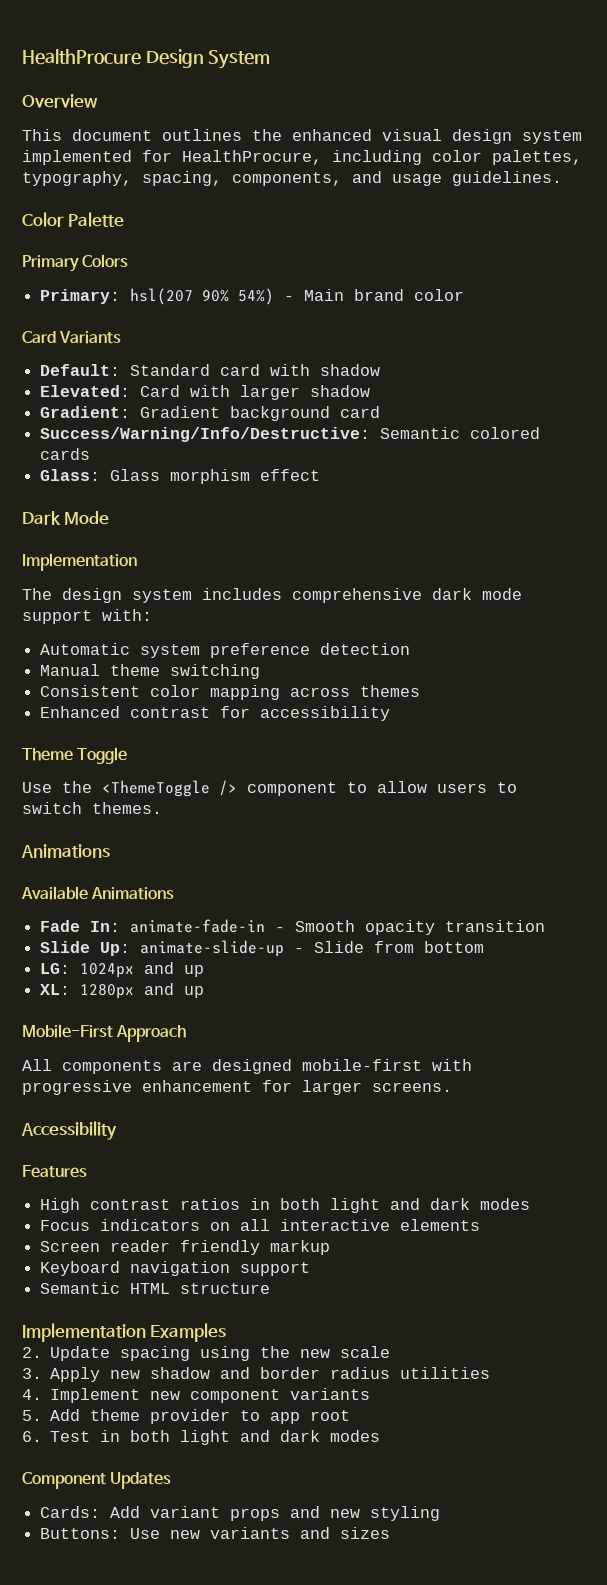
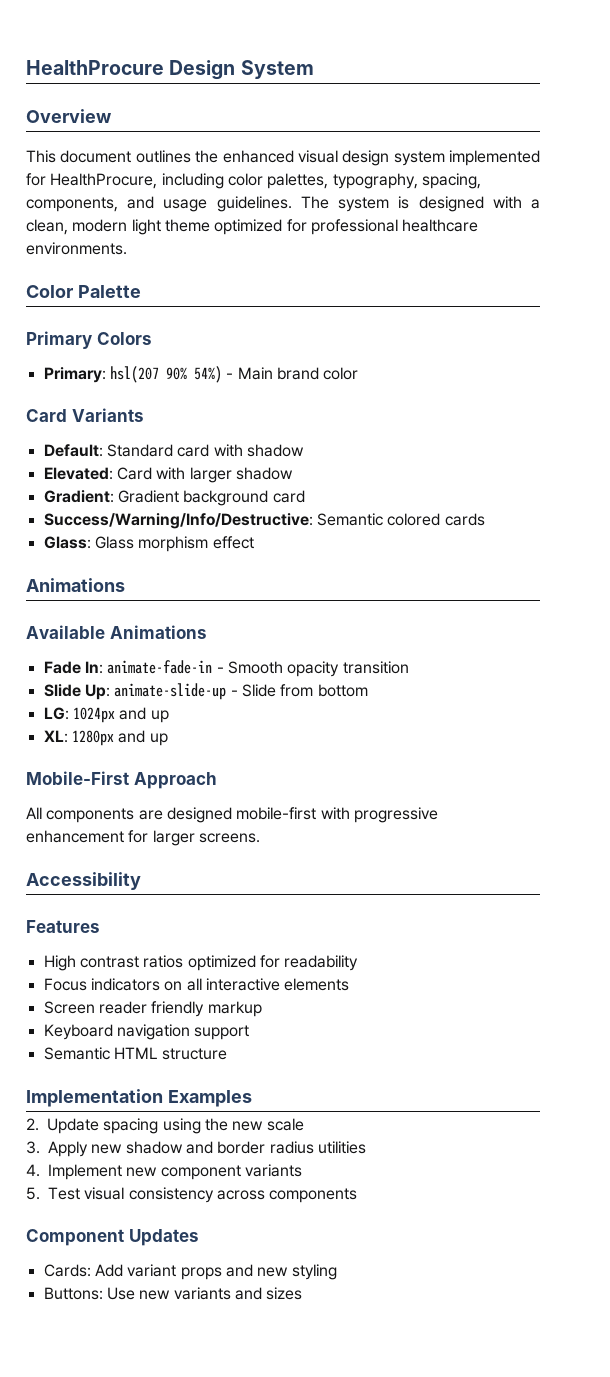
(562, 178) none -> [300,196,540,212] [26,219,479,235] [26,242,127,255] The system is designed with a clean, modern light theme optimized for professional healthcare environments.
[22,511,110,525] [22,553,137,571] [22,588,522,603] [22,609,152,624] [40,643,411,658] [40,664,261,679] [40,685,421,700] [40,706,391,721] [22,747,128,764] [22,780,517,797] [22,802,162,814] // Dark Mode // Implementation // The design system includes comprehensive dark mode support with: // Automatic system preference detection // Manual theme switching // Consistent color mapping across themes // Enhanced contrast for accessibility // Theme Toggle // Use the <ThemeToggle /> component to allow users to switch themes. -> (254, 542) none
[250,1198,531,1213] in both light and dark modes -> [187,955,359,971] optimized for readability
[50,1409,351,1424] [22,1430,381,1445] Add theme provider to app root // 6. Test in both light and dark modes -> [48,1187,358,1203] Test visual consistency across components

